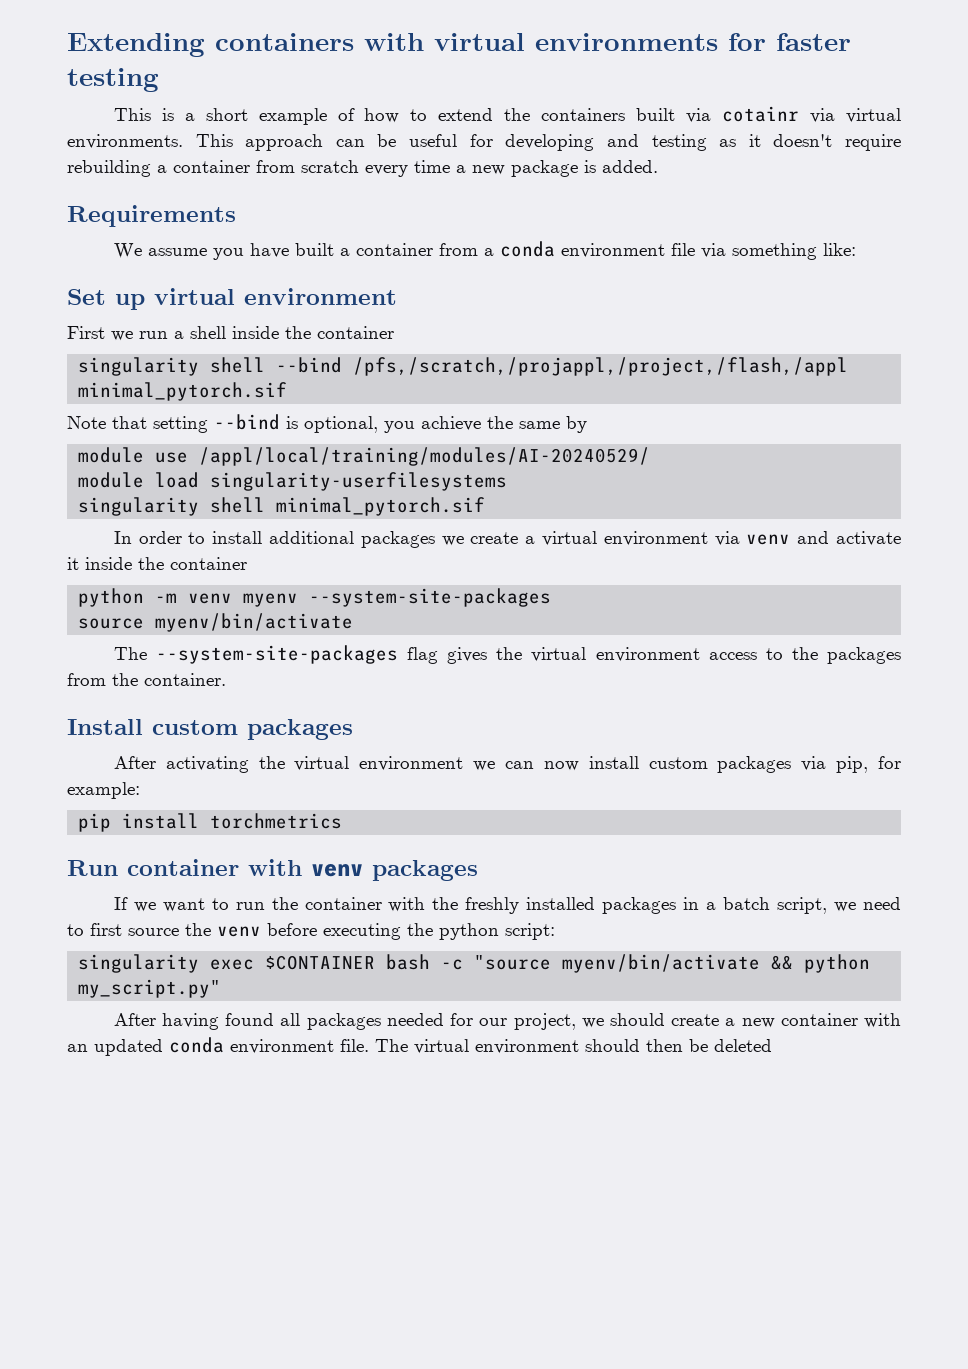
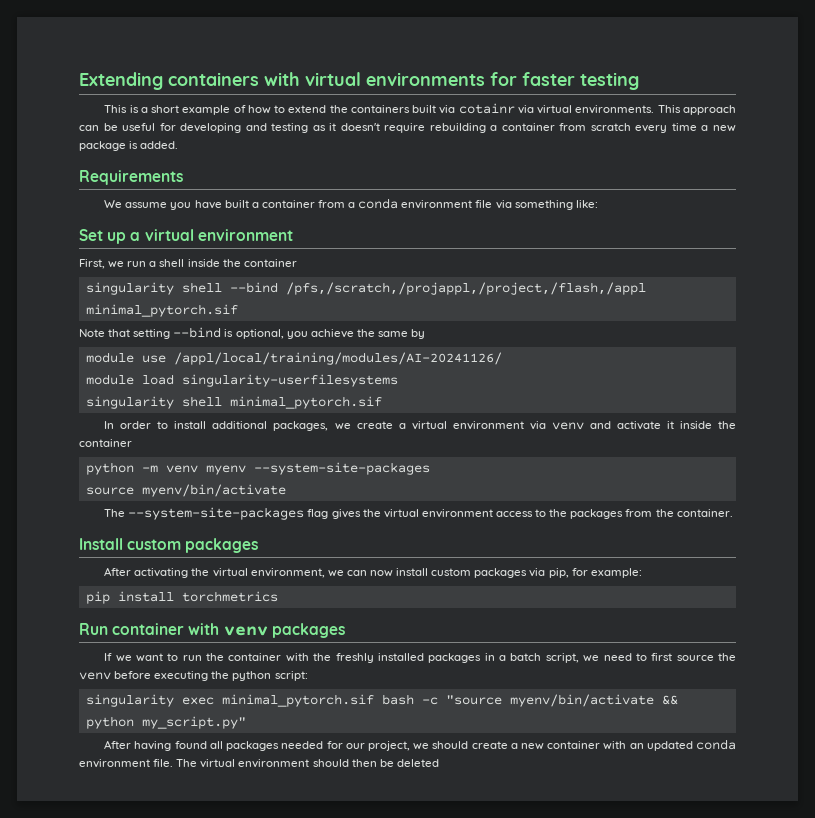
(145, 302) none -> [130,232,141,241] a
[67,326,105,339] First -> [79,259,105,269] First,
[199,447,651,466] /appl/local/training/modules/AI-20240529/ -> [173,352,502,365] /appl/local/training/modules/AI-20241126/
[360,531,435,548] packages -> [273,421,329,431] packages,
[359,756,464,771] environment -> [250,568,325,578] environment,
[265,955,376,970] $CONTAINER -> [221,694,374,707] minimal_pytorch.sif

